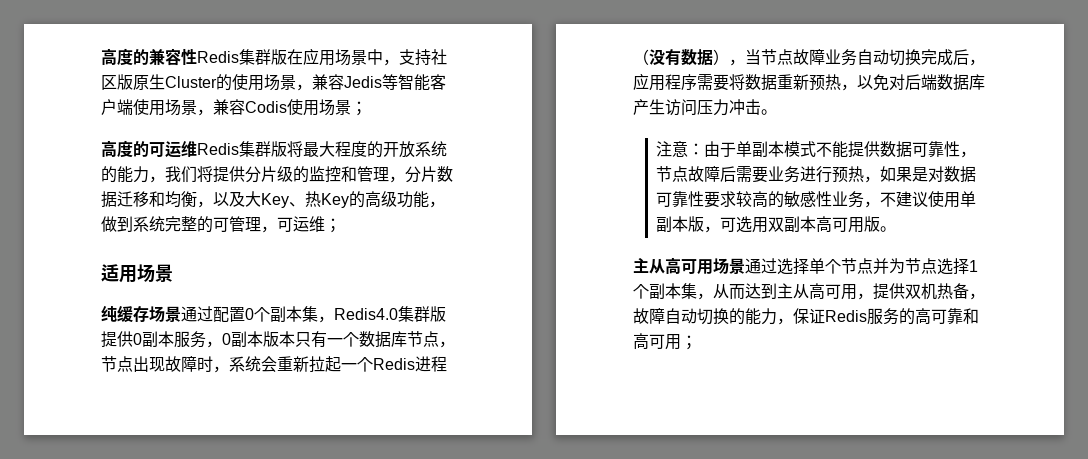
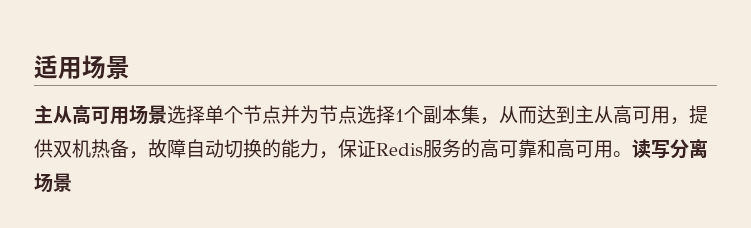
[101,48,447,66] [101,74,446,91] [101,99,367,116] [101,140,447,158] [101,166,453,183] [101,191,445,208] [101,216,341,233] [101,264,173,283] [101,305,446,323] [101,331,455,348] [101,356,447,373] [633,49,985,66] [633,73,985,91] [633,99,777,116] [656,141,977,158] [656,166,977,183] [656,191,977,208] [656,216,897,233] 高度的兼容性Redis集群版在应用场景中，支持社区版原生Cluster的使用场景，兼容Jedis等智能客户端使用场景，兼容Codis使用场景； // 高度的可运维Redis集群版将最大程度的开放系统的能力，我们将提供分片级的监控和管理，分片数据迁移和均衡，以及大Key、热Key的高级功能，做到系统完整的可管理，可运维； // 适用场景 // 纯缓存场景通过配置0个副本集，Redis4.0集群版提供0副本服务，0副本版本只有一个数据库节点，节点出现故障时，系统会重新拉起一个Redis进程（没有数据），当节点故障业务自动切换完成后，应用程序需要将数据重新预热，以免对后端数据库产生访问压力冲击。 // 注意：由于单副本模式不能提供数据可靠性，节点故障后需要业务进行预热，如果是对数据可靠性要求较高的敏感性业务，不建议使用单副本版，可选用双副本高可用版。 -> [34,55,130,79] 适用场景
[745,258,777,274] 通过 -> (167, 114) none
[681,335,697,350] ； -> [613,139,708,159] [34,173,72,193] 。读写分离场景

